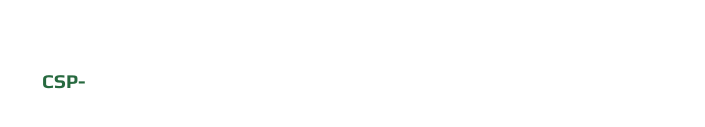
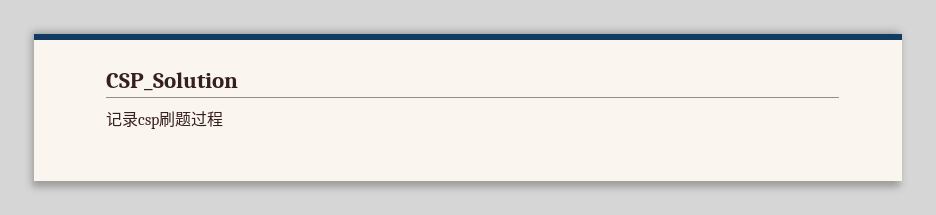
[42,75,86,89] CSP- -> [106,72,238,91] [106,111,223,129] CSP_Solution // 记录csp刷题过程

